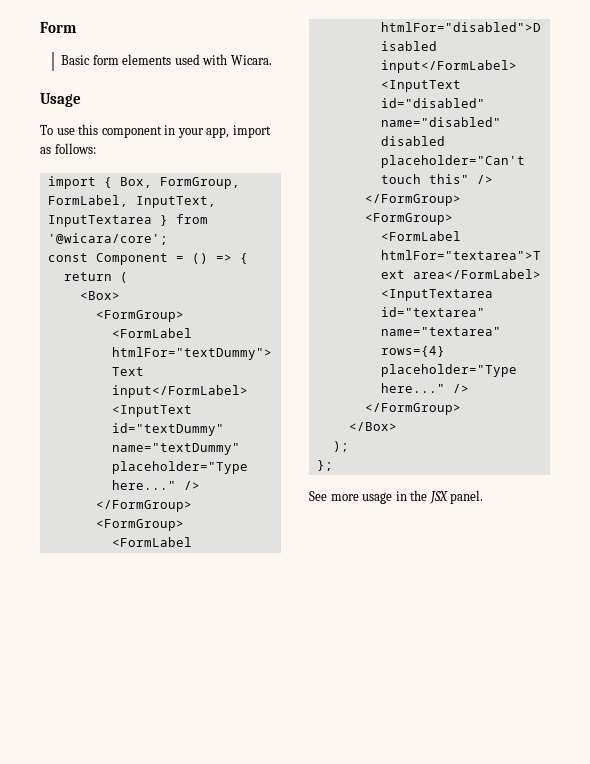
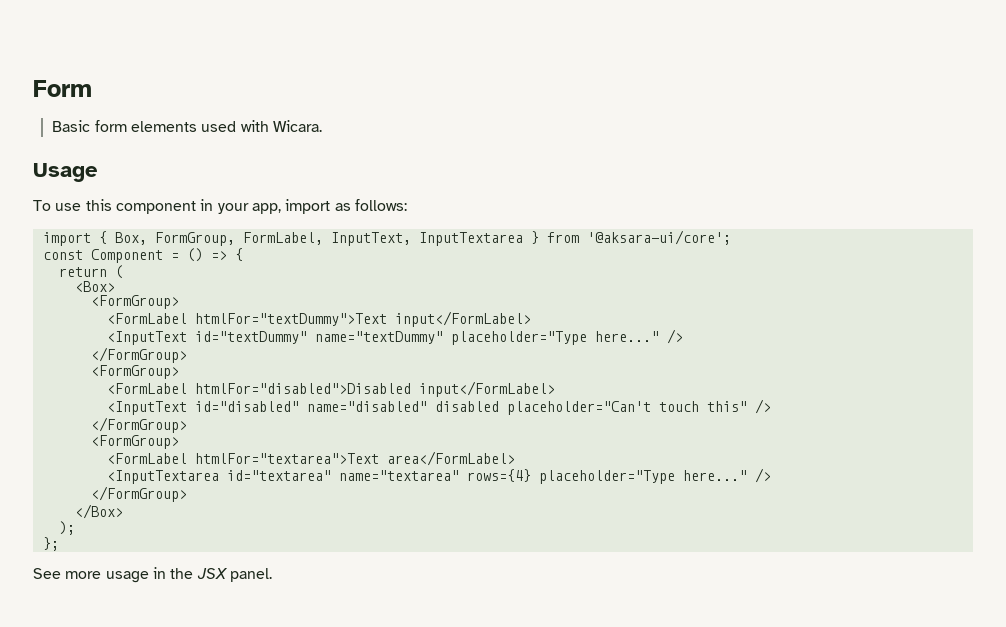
[47,233,168,245] '@wicara/core'; -> [586,230,731,245] '@aksara-ui/core';

